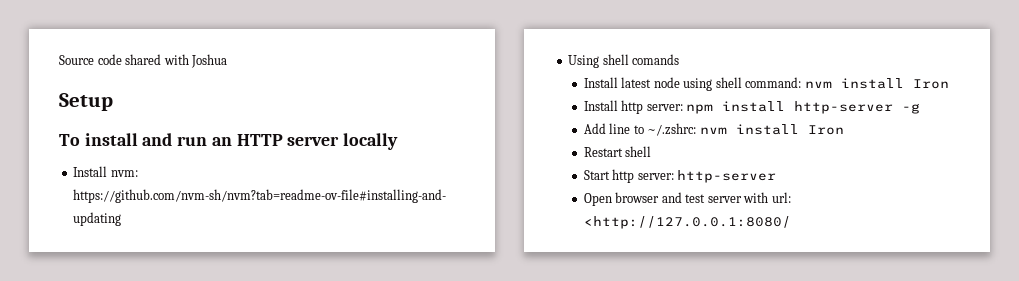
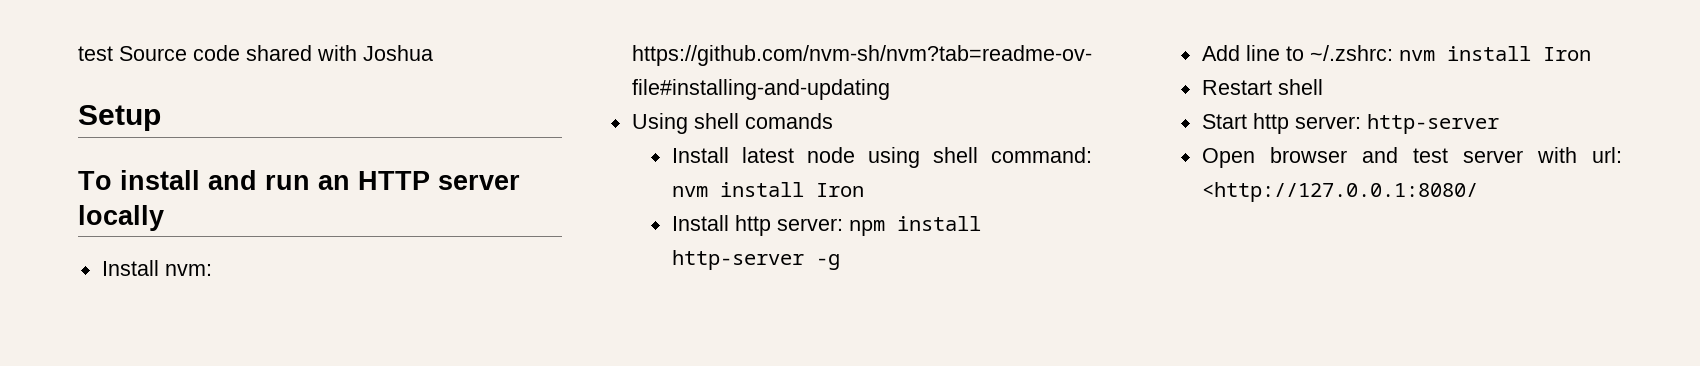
(59, 60) none -> [78,46,113,61] test

